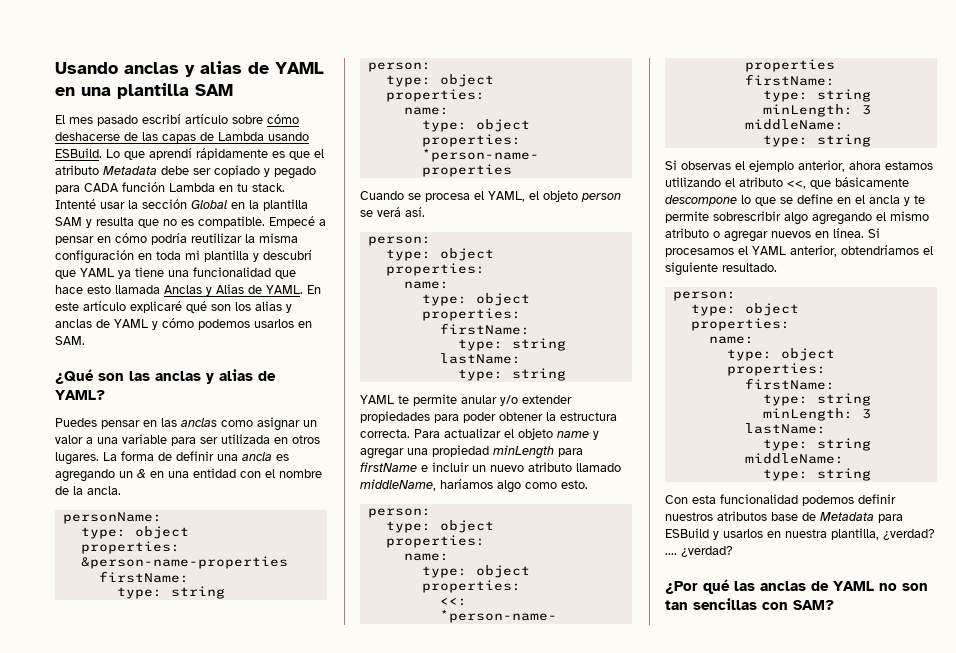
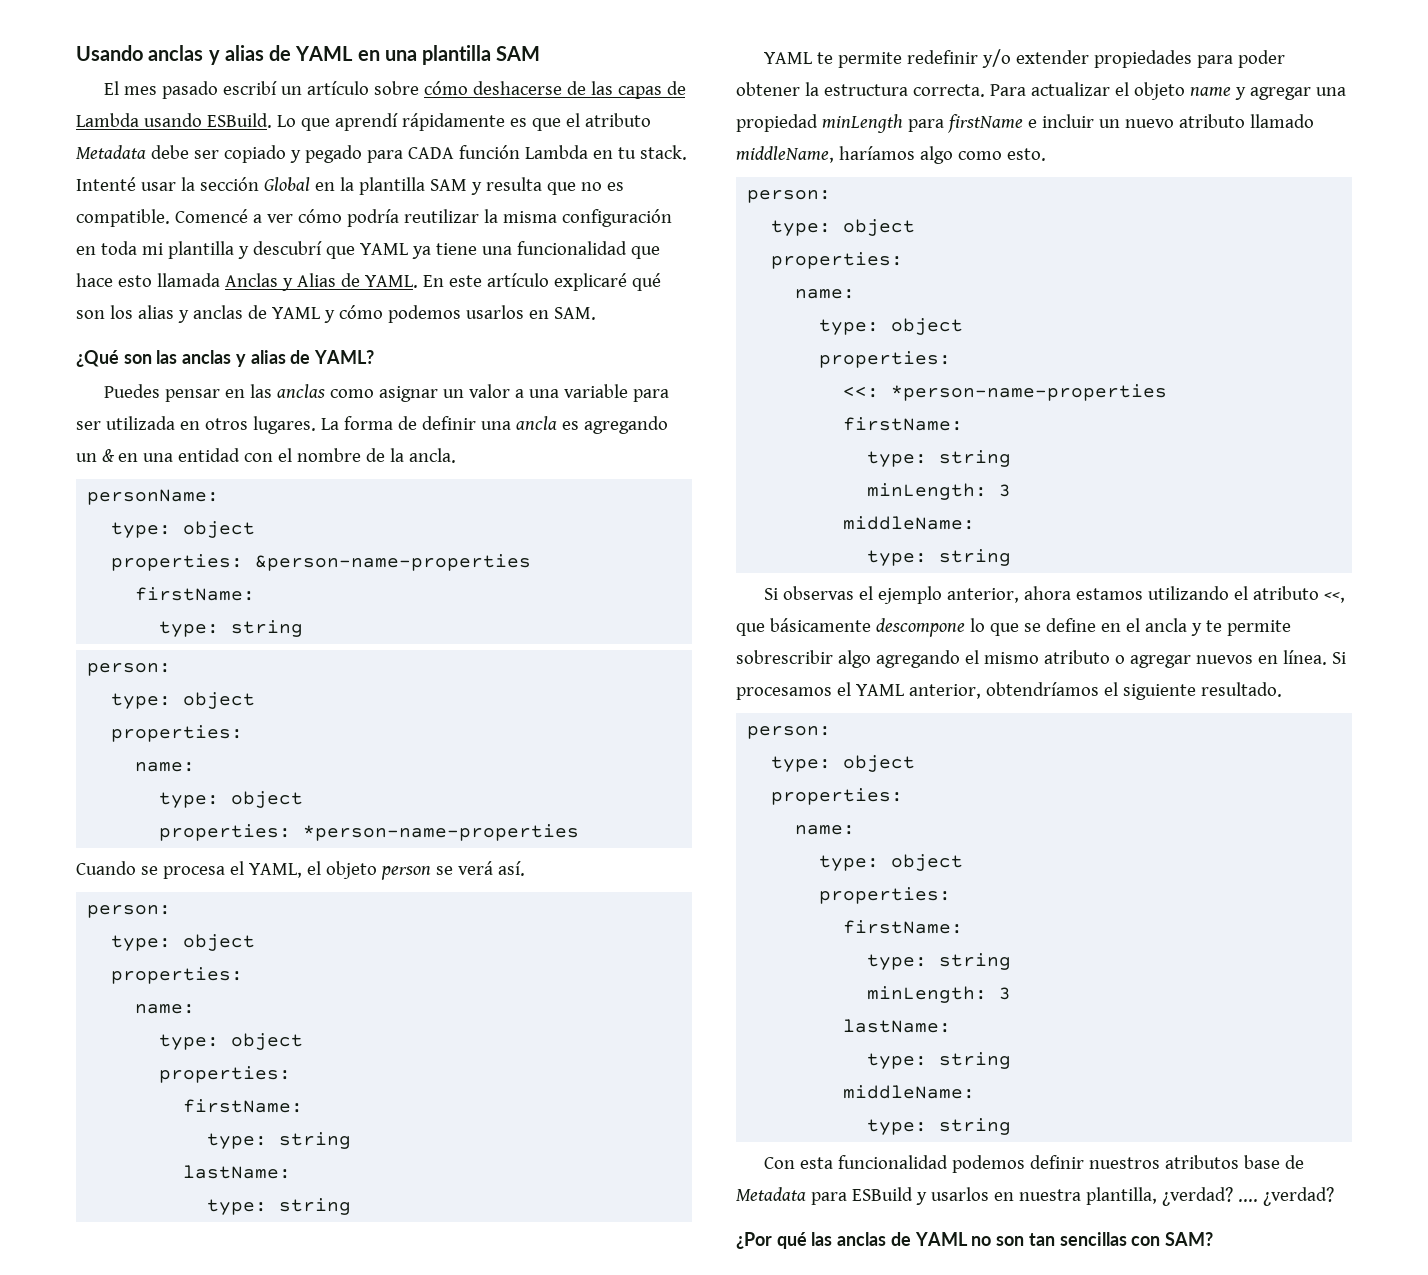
(181, 119) none -> [280,86,302,95] un
[269,216,326,228] [55,236,111,245] Empecé a pensar en -> [174,209,293,223] Comencé a ver
[461,395,497,404] anular -> [906,50,978,64] redefinir

